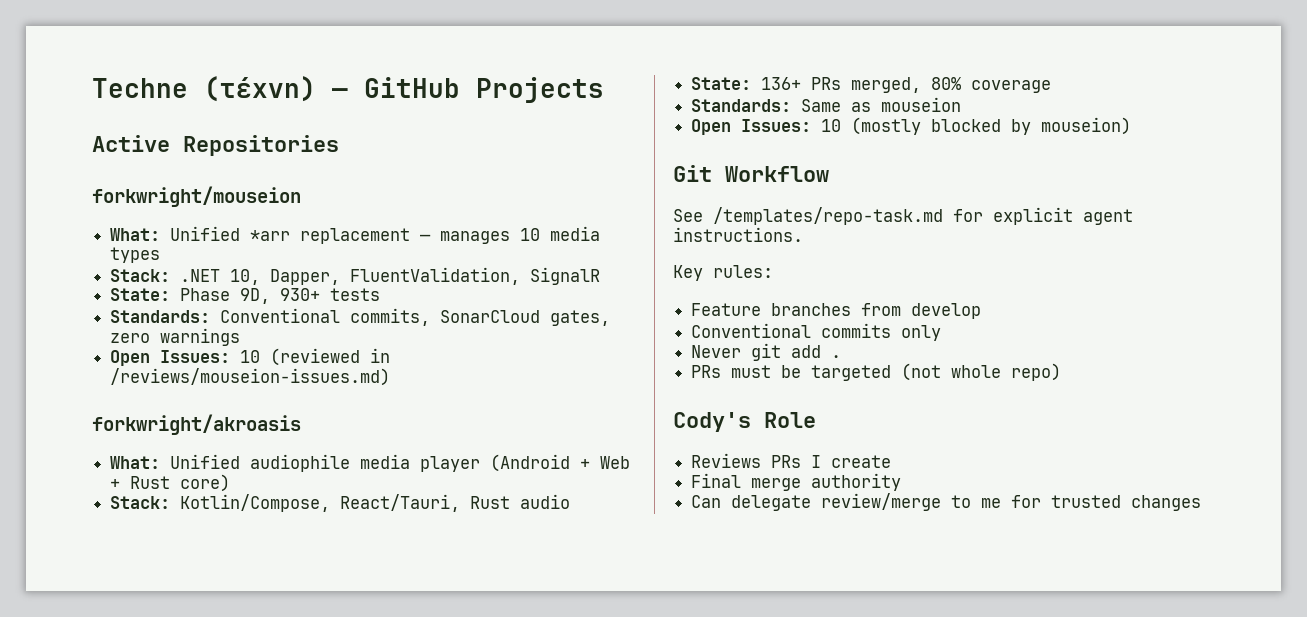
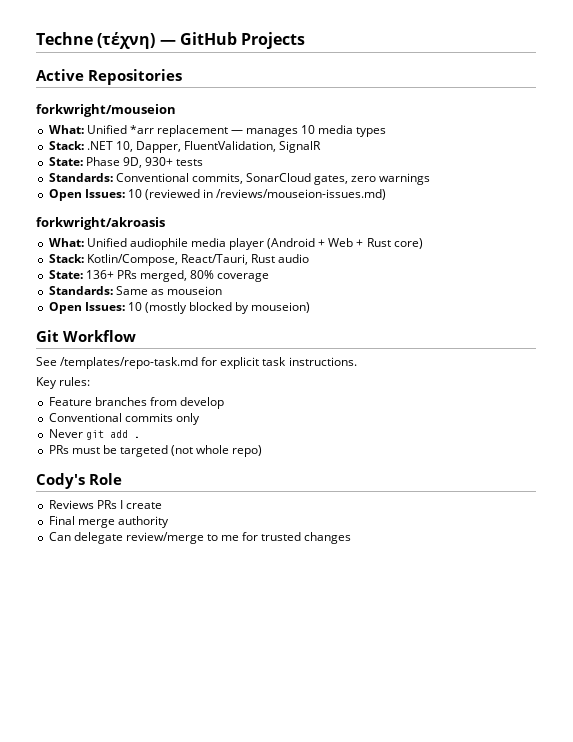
[1083,209,1133,225] agent -> [262,357,287,366] task

